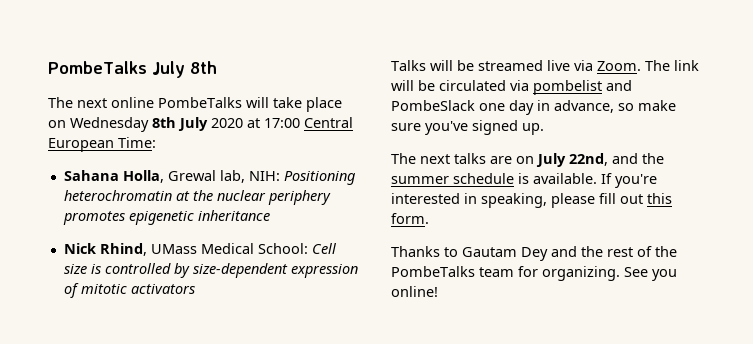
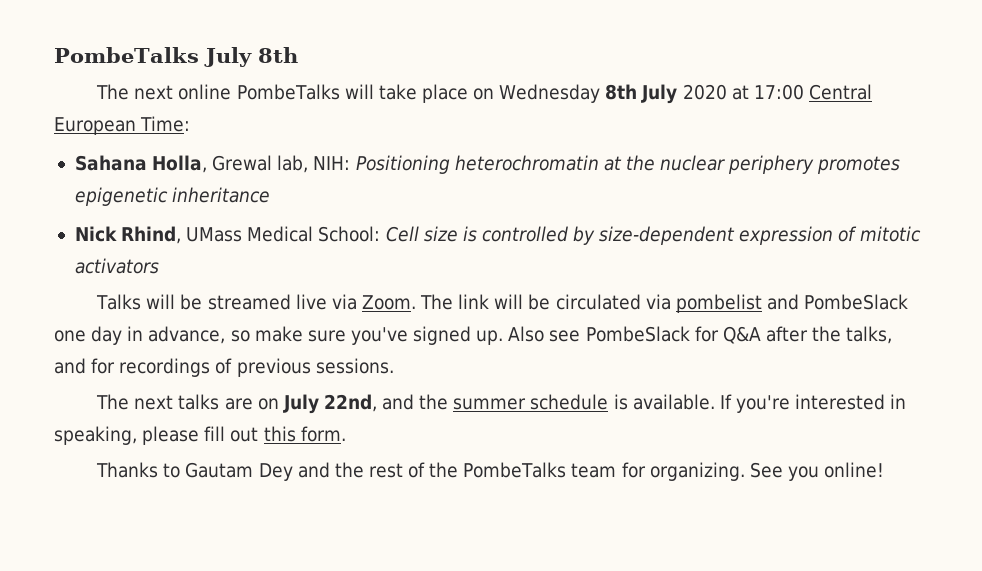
(544, 129) none -> [508,326,893,344] [54,358,394,377] Also see PombeSlack for Q&A after the talks, and for recordings of previous sessions.

